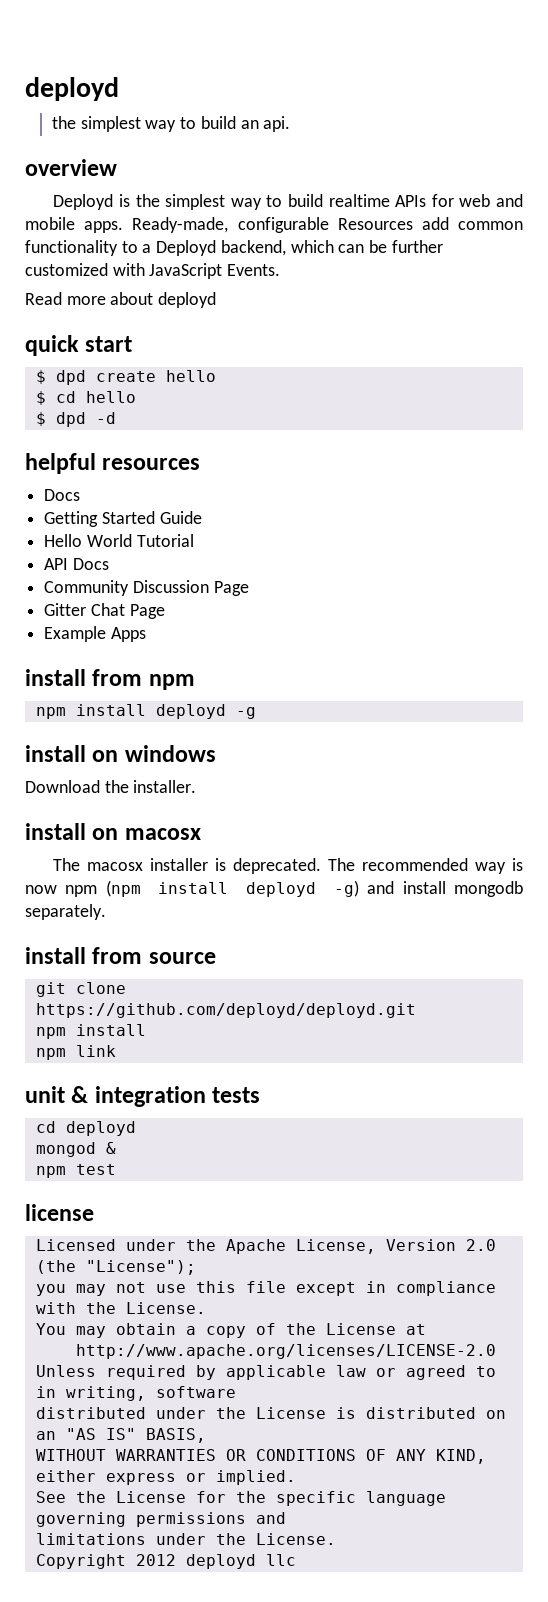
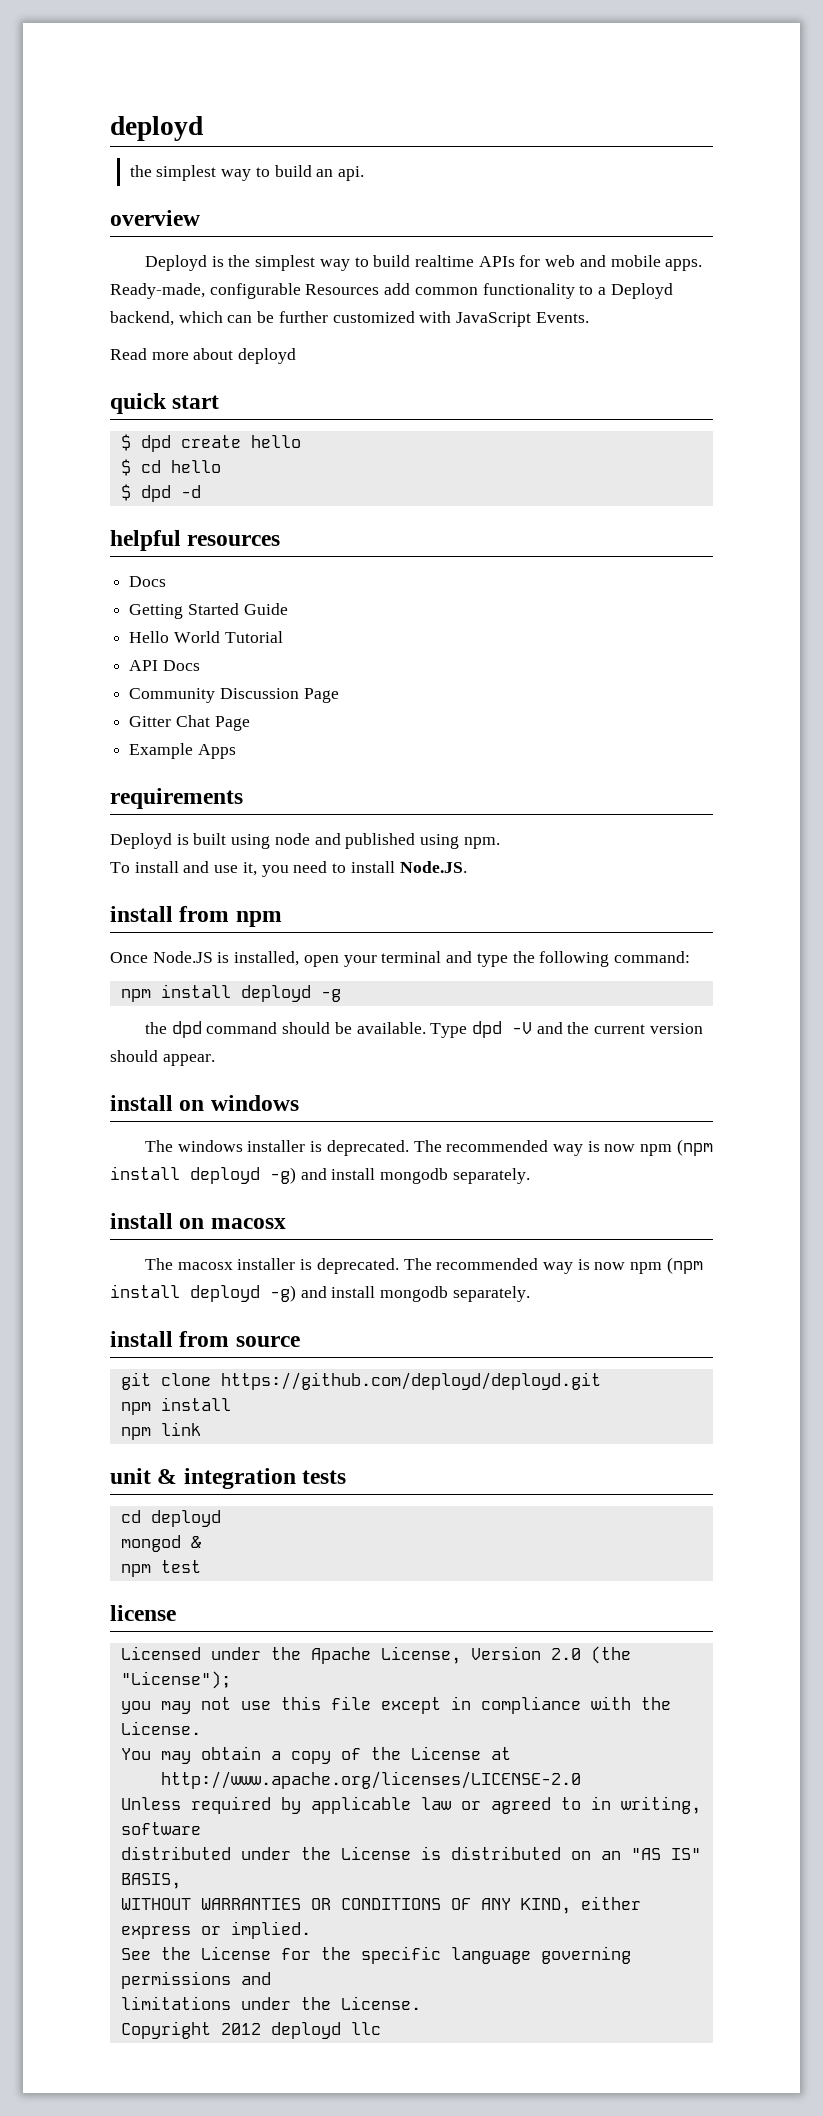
[25,669,195,690] [35,704,256,719] [25,745,216,762] [25,780,197,793] install from npm // npm install deployd -g // install on windows // Download the installer. -> [110,788,243,809] [110,833,500,849] [110,861,467,877] [110,906,282,927] [110,951,690,967] [120,984,341,1002] [144,1021,703,1038] [110,1050,215,1066] [110,1095,299,1111] [144,1139,713,1156] [110,1166,530,1184] requirements // Deployd is built using node and published using npm. // To install and use it, you need to install Node.JS. // install from npm // Once Node.JS is installed, open your terminal and type the following command: // npm install deployd -g // the dpd command should be available. Type dpd -V and the current version should appear. // install on windows // The windows installer is deprecated. The recommended way is now npm (npm install deployd -g) and install mongodb separately.

